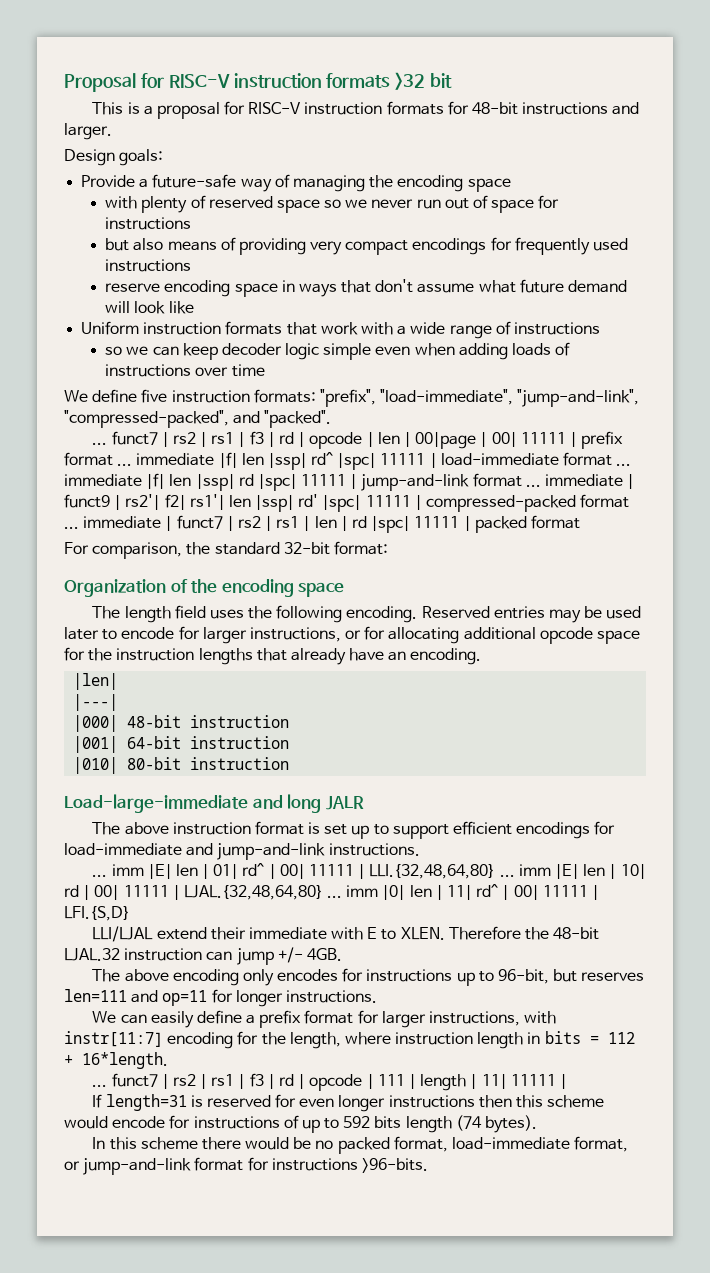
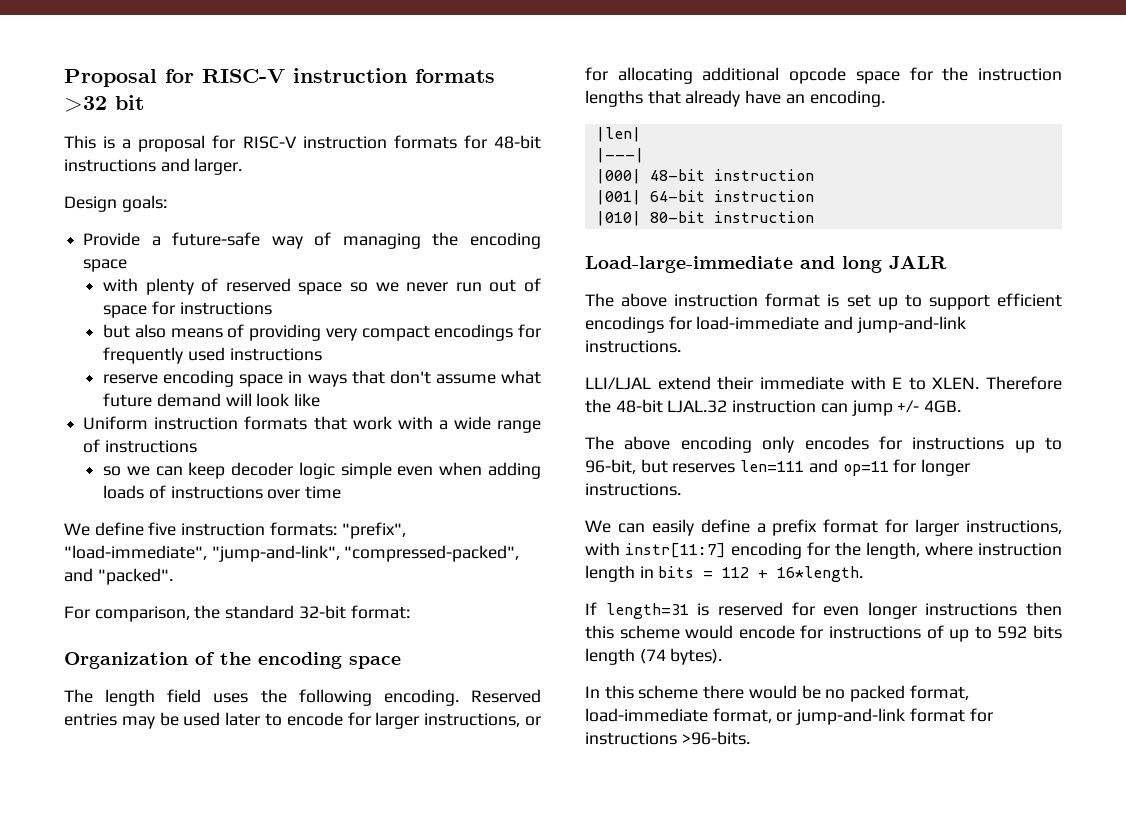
[92,431,624,449] [64,452,632,470] [64,473,635,491] [64,494,630,512] [64,515,580,533] // ... funct7 | rs2 | rs1 | f3 | rd | opcode | len | 00|page | 00| 11111 | prefix format ... immediate |f| len |ssp| rd^ |spc| 11111 | load-immediate format ... immediate |f| len |ssp| rd |spc| 11111 | jump-and-link format ... immediate | funct9 | rs2'| f2| rs1'| len |ssp| rd' |spc| 11111 | compressed-packed format ... immediate | funct7 | rs2 | rs1 | len | rd |spc| 11111 | packed format -> (173, 576) none
[92,863,646,879] [64,884,599,900] [64,906,130,921] // ... imm |E| len | 01| rd^ | 00| 11111 | LLI.{32,48,64,80} ... imm |E| len | 10| rd | 00| 11111 | LJAL.{32,48,64,80} ... imm |0| len | 11| rd^ | 00| 11111 | LFI.{S,D} -> (681, 346) none
[92,1073,567,1091] // ... funct7 | rs2 | rs1 | f3 | rd | opcode | 111 | length | 11| 11111 | -> (864, 574) none

